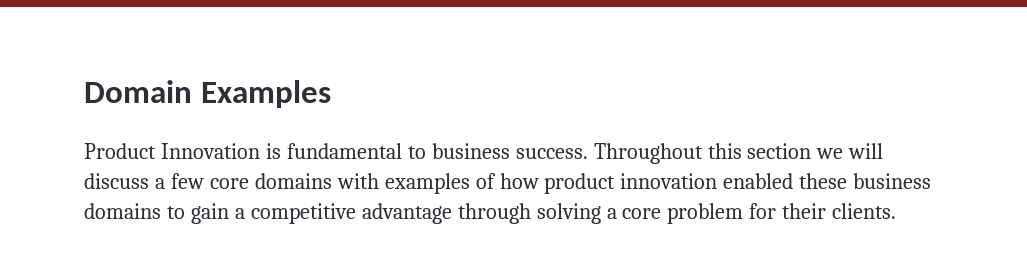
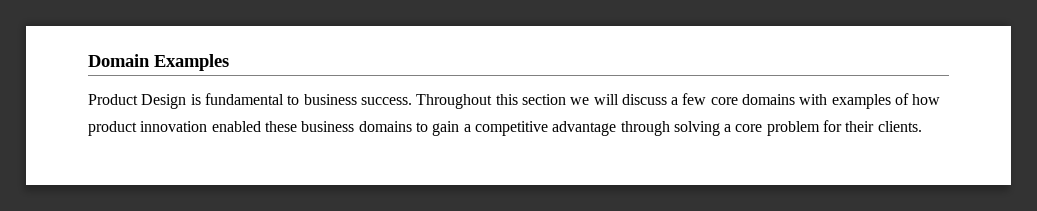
[160,143,260,159] Innovation -> [141,94,187,109] Design

